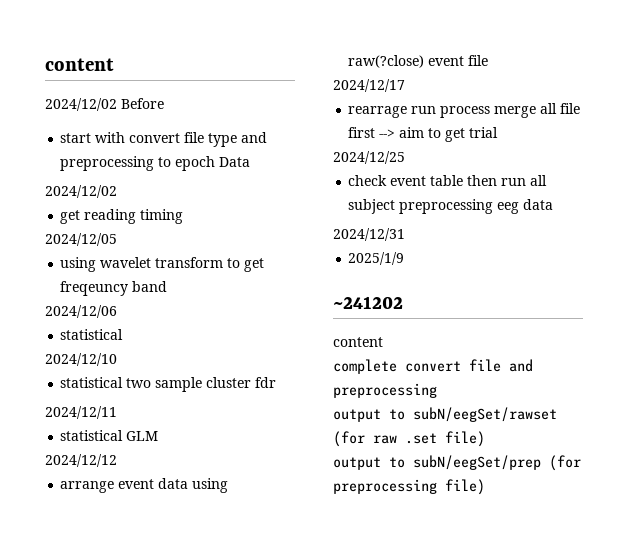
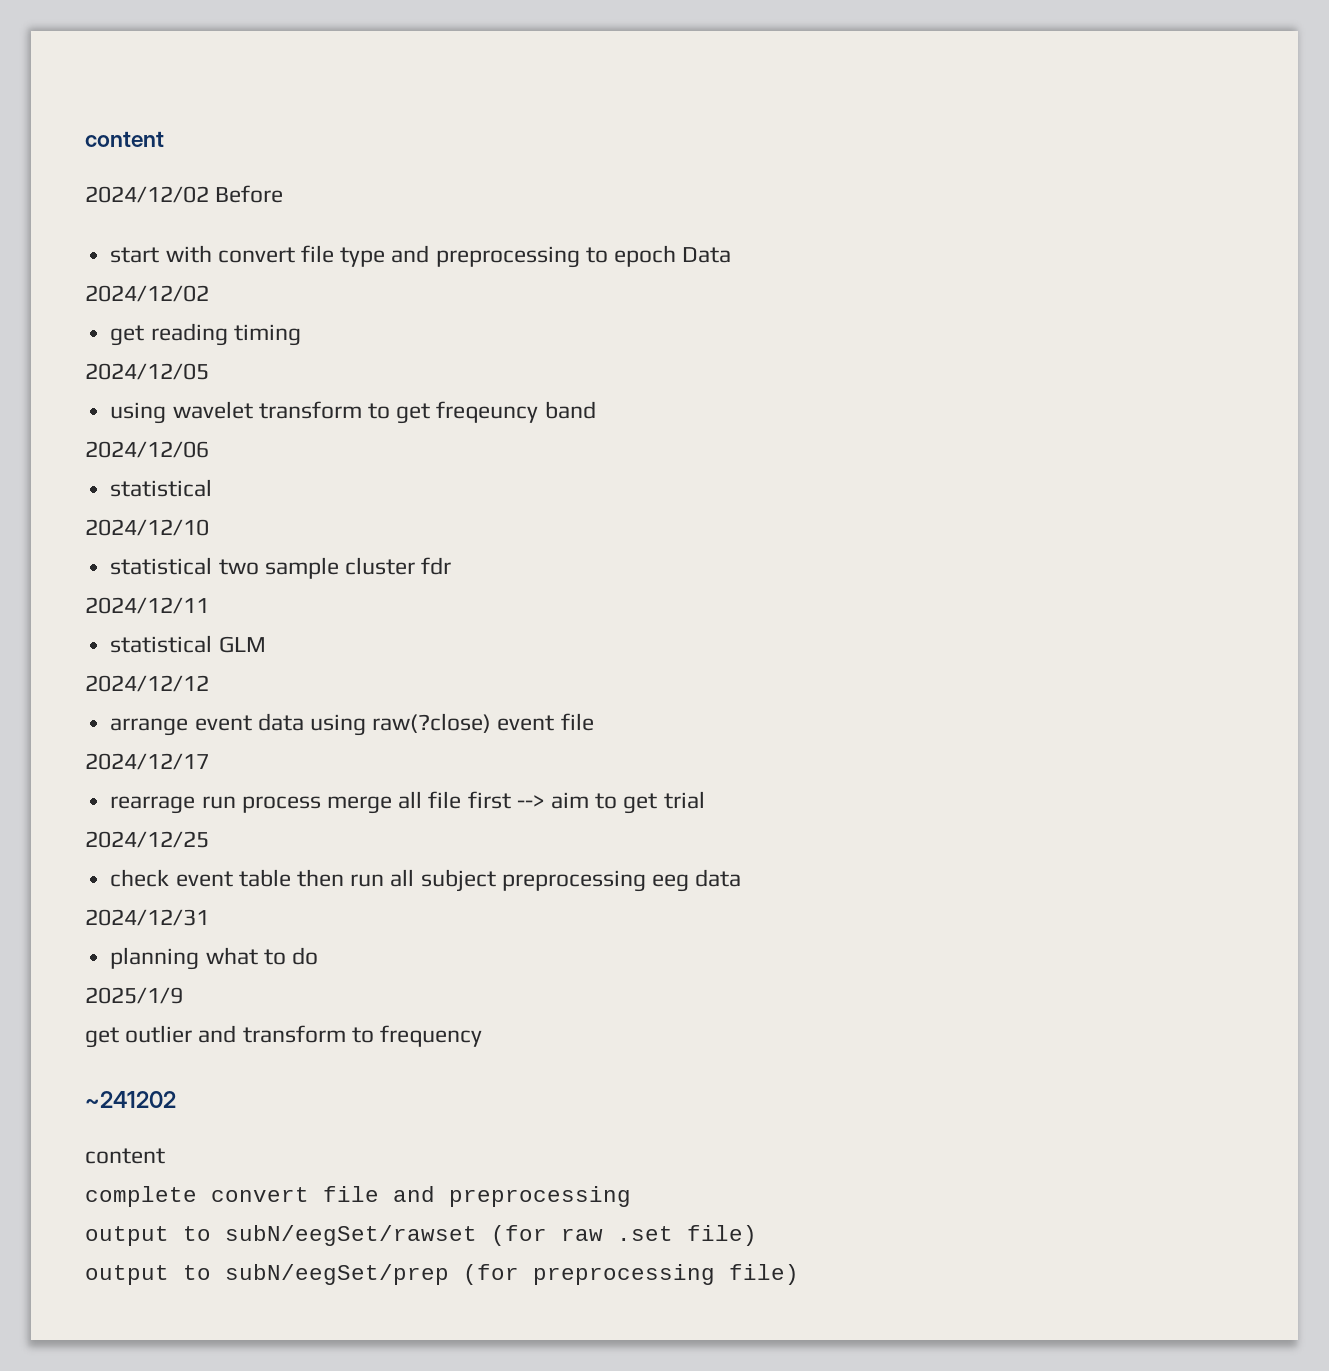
[348,252,405,265] 2025/1/9 -> [110,947,318,970] [85,987,183,1004] [85,1025,483,1048] planning what to do // 2025/1/9 // get outlier and transform to frequency

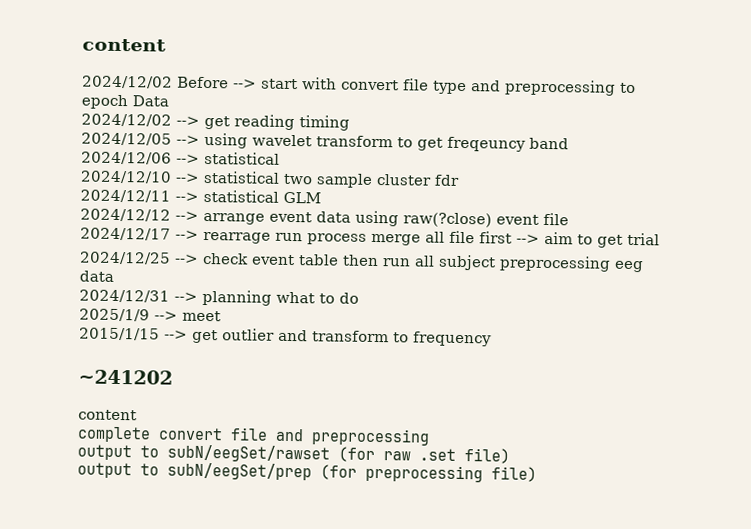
(284, 194) // -> [233,79,257,89] -->
(209, 293) // -> [176,116,200,126] -->
(209, 371) // -> [176,135,200,145] -->
(209, 449) // -> [176,154,200,164] -->
(209, 527) // -> [175,173,200,183] -->
(209, 605) // -> [175,192,199,202] -->
(209, 683) // -> [175,211,199,221] -->
(209, 761) // -> [175,230,199,240] -->
(209, 839) // -> [174,254,199,264] -->
(209, 917) // -> [174,292,198,302] -->
(183, 995) // -> [154,310,221,322] [79,327,188,341] --> meet // 2015/1/15 -->

